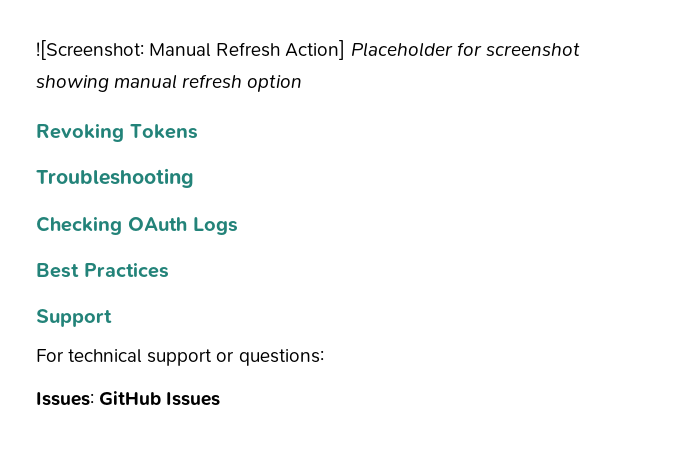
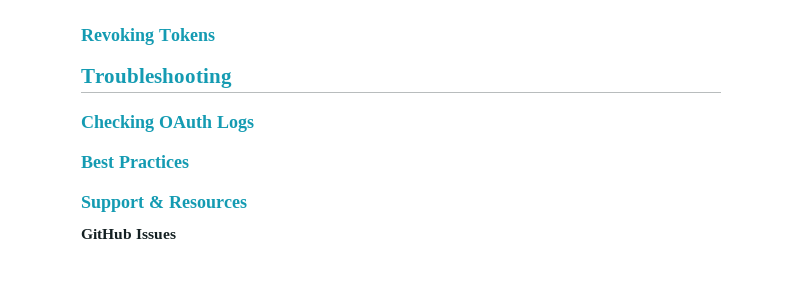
[36,40,580,60] [36,74,303,92] ![Screenshot: Manual Refresh Action] Placeholder for screenshot showing manual refresh option // -> (81, 36) none
[36,349,324,366] [36,392,94,406] // For technical support or questions: // Issues: -> [149,196,247,208] & Resources //

